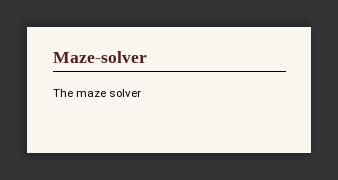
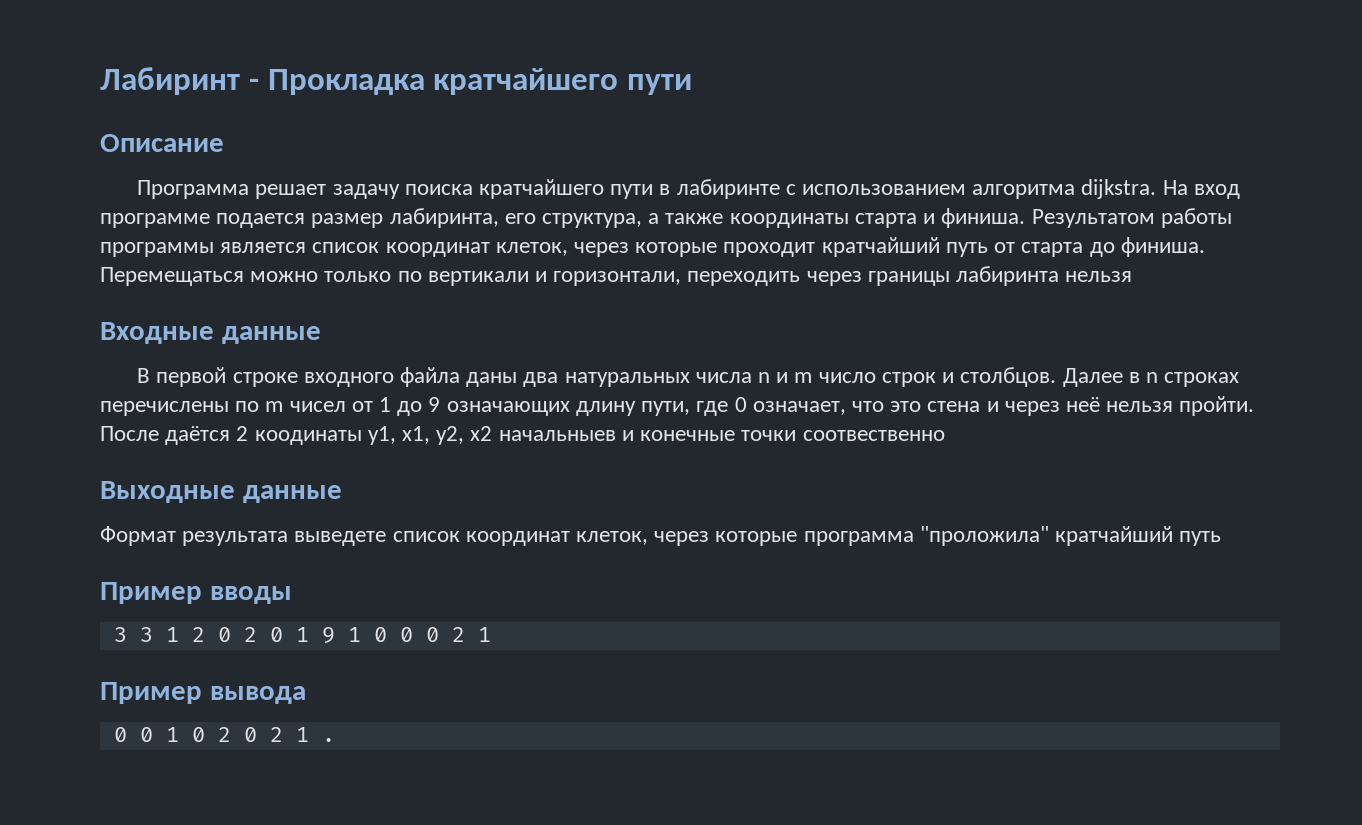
[53,51,147,63] [53,89,142,97] Maze-solver // The maze solver -> [100,67,693,95] [100,134,224,152] [137,179,1240,199] [100,208,1232,228] [100,237,1205,257] [100,266,1133,286] [100,322,321,344] [137,367,1240,387] [100,396,1255,416] [100,426,945,445] [100,481,342,503] [100,526,1222,546] [100,582,292,604] [113,627,491,644] [100,682,306,704] [113,727,335,742] Лабиринт - Прокладка кратчайшего пути // Описание // Программа решает задачу поиска кратчайшего пути в лабиринте с использованием алгоритма dijkstra. На вход программе подается размер лабиринта, его структура, а также координаты старта и финиша. Результатом работы программы является список координат клеток, через которые проходит кратчайший путь от старта до финиша. Перемещаться можно только по вертикали и горизонтали, переходить через границы лабиринта нельзя // Входные данные // В первой строке входного файла даны два натуральных числа n и m число строк и столбцов. Далее в n строках перечислены по m чисел от 1 до 9 означающих длину пути, где 0 означает, что это стена и через неё нельзя пройти. После даётся 2 коодинаты y1, x1, y2, x2 начальныев и конечные точки соотвественно // Выходные данные // Формат результата выведете список координат клеток, через которые программа "проложила" кратчайший путь // Пример вводы // 3 3 1 2 0 2 0 1 9 1 0 0 0 2 1 // Пример вывода // 0 0 1 0 2 0 2 1 .

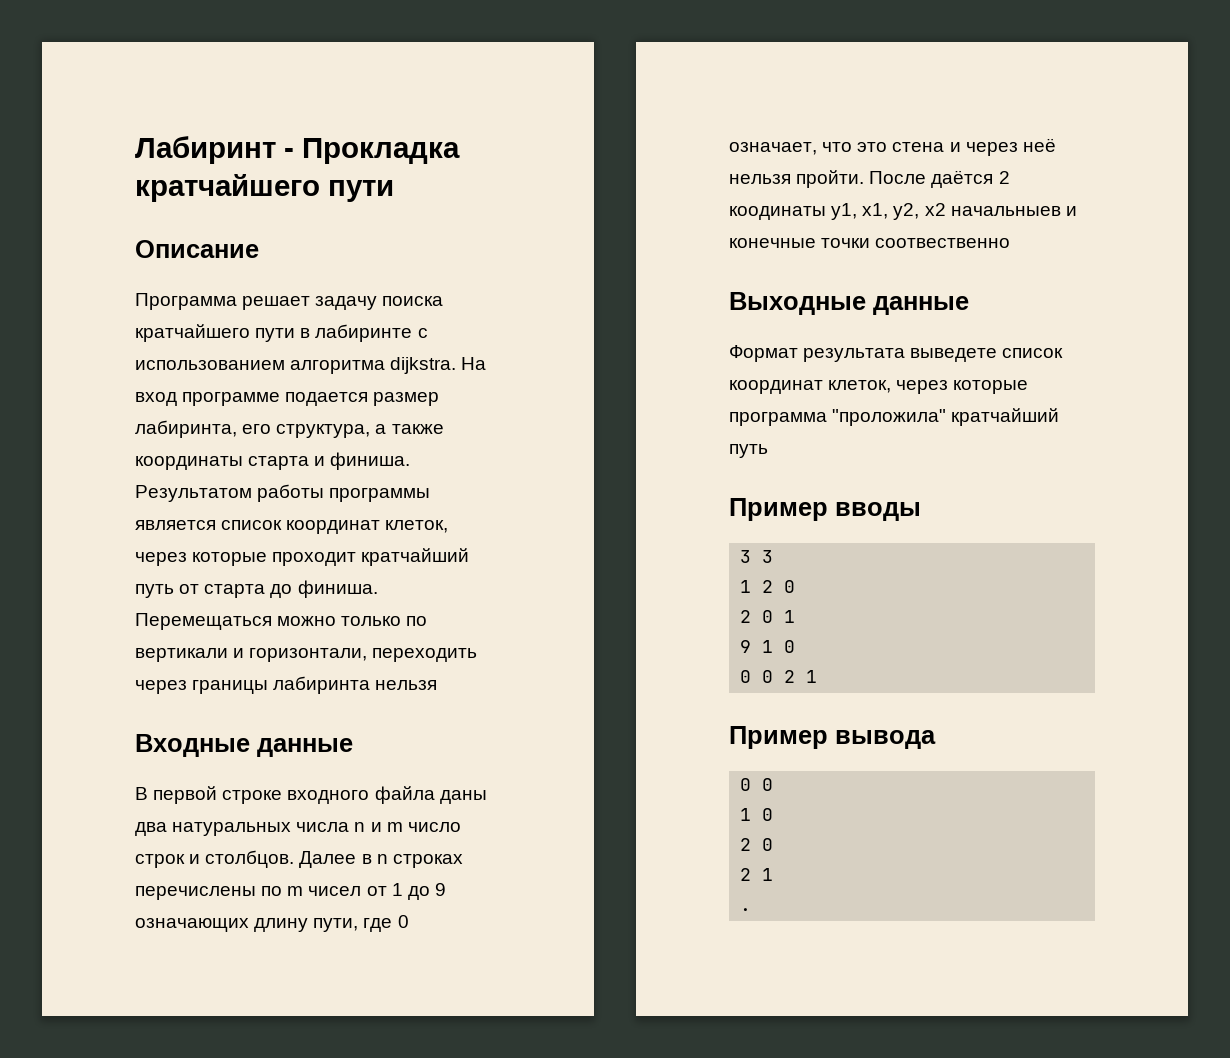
(153, 634) none -> (774, 556) //
(231, 634) none -> (796, 586) //
(309, 634) none -> (796, 616) //
(387, 634) none -> (796, 646) //
[165,727,309,742] 1 0 2 0 2 1 -> [740,808,774,821] [740,838,774,851] [740,868,774,881] // 1 0 // 2 0 // 2 1 //

